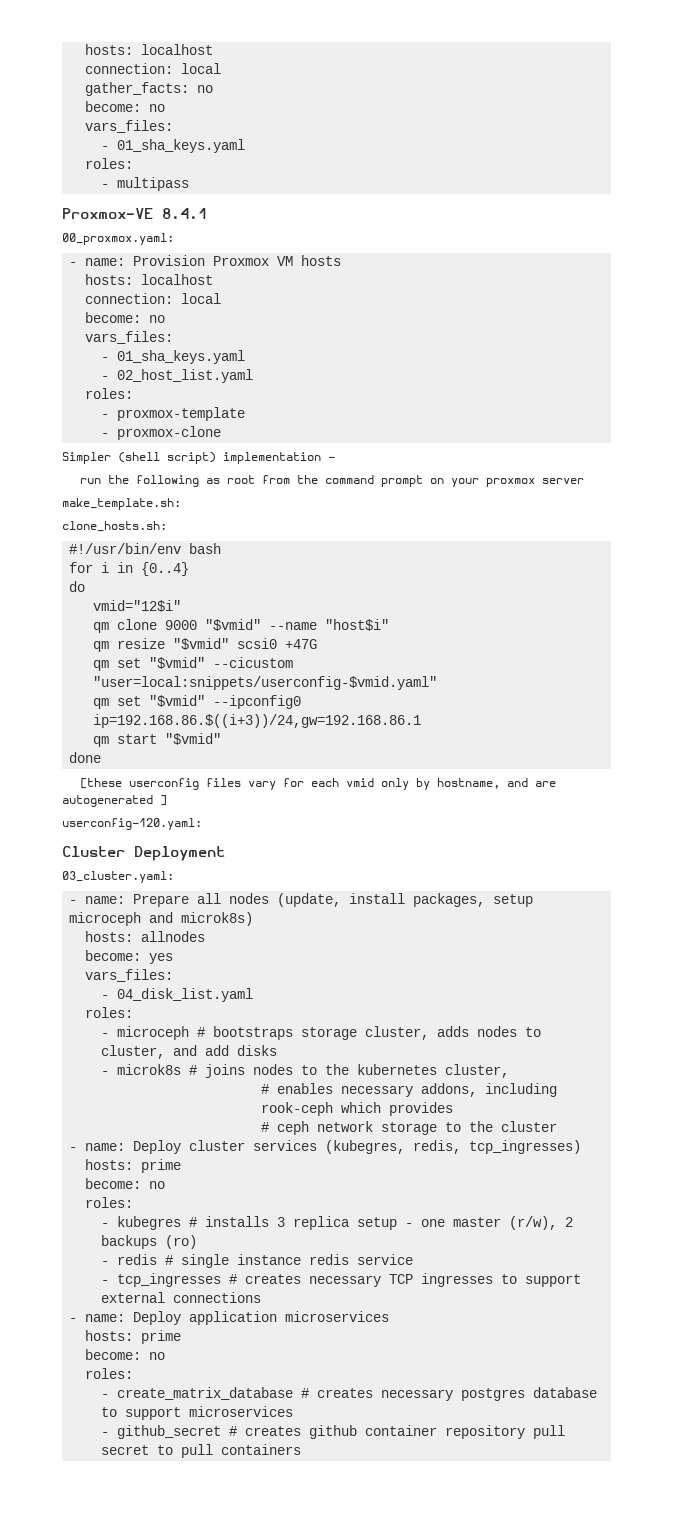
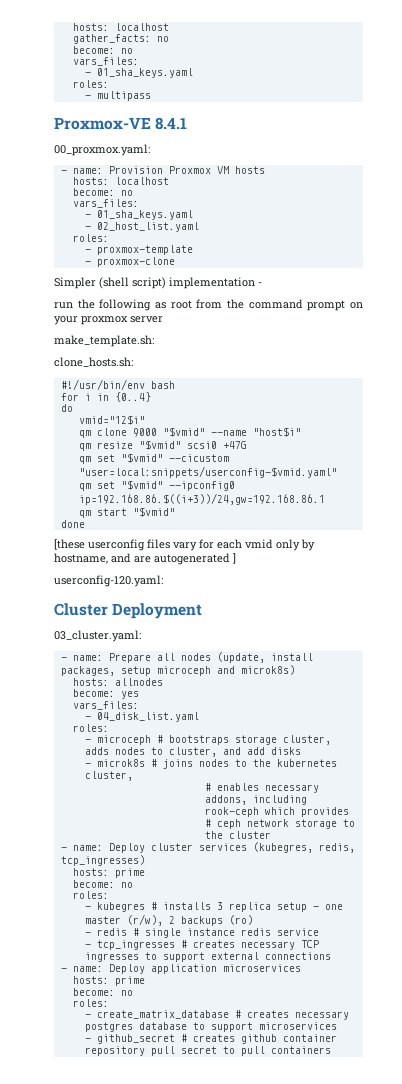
[85,44,214,55] [85,63,222,74] hosts: localhost // connection: local -> [72,23,169,31] hosts: localhost
[85,293,222,304] // connection: local -> (169, 181) none

